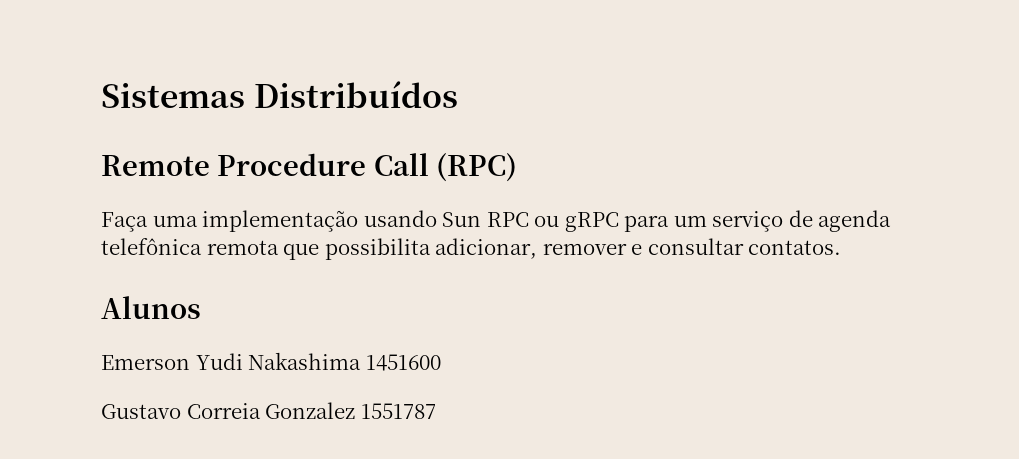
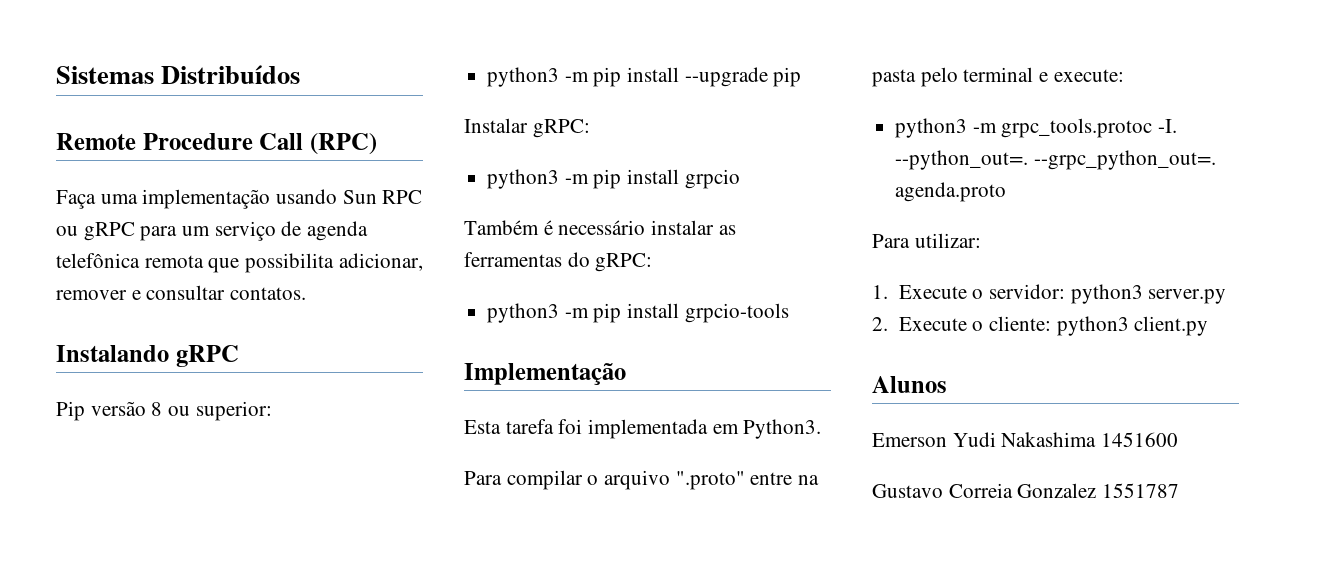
(842, 247) none -> [56,345,239,367] [56,401,272,421] [487,67,802,87] [464,118,590,138] [487,169,740,189] [464,220,736,235] [464,252,653,272] [487,303,789,323] [464,363,626,386] [464,419,822,439] [464,470,820,490] [872,67,1124,87] [895,118,1178,138] [895,150,1216,170] [895,182,1007,202] [872,233,981,248] [872,284,1227,304] [872,316,1209,336] // Instalando gRPC // Pip versão 8 ou superior: // python3 -m pip install --upgrade pip // Instalar gRPC: // python3 -m pip install grpcio // Também é necessário instalar as ferramentas do gRPC: // python3 -m pip install grpcio-tools // Implementação // Esta tarefa foi implementada em Python3. // Para compilar o arquivo ".proto" entre na pasta pelo terminal e execute: // python3 -m grpc_tools.protoc -I. --python_out=. --grpc_python_out=. agenda.proto // Para utilizar: // 1. Execute o servidor: python3 server.py // 2. Execute o cliente: python3 client.py

